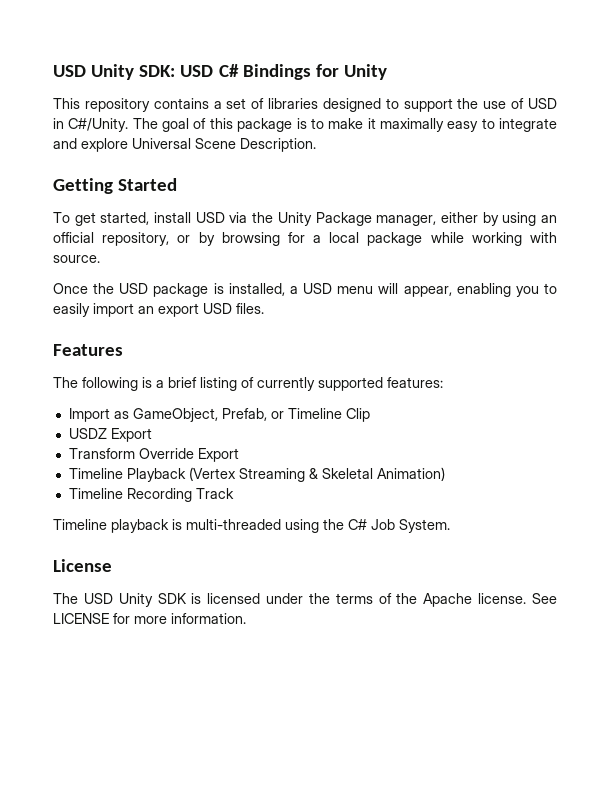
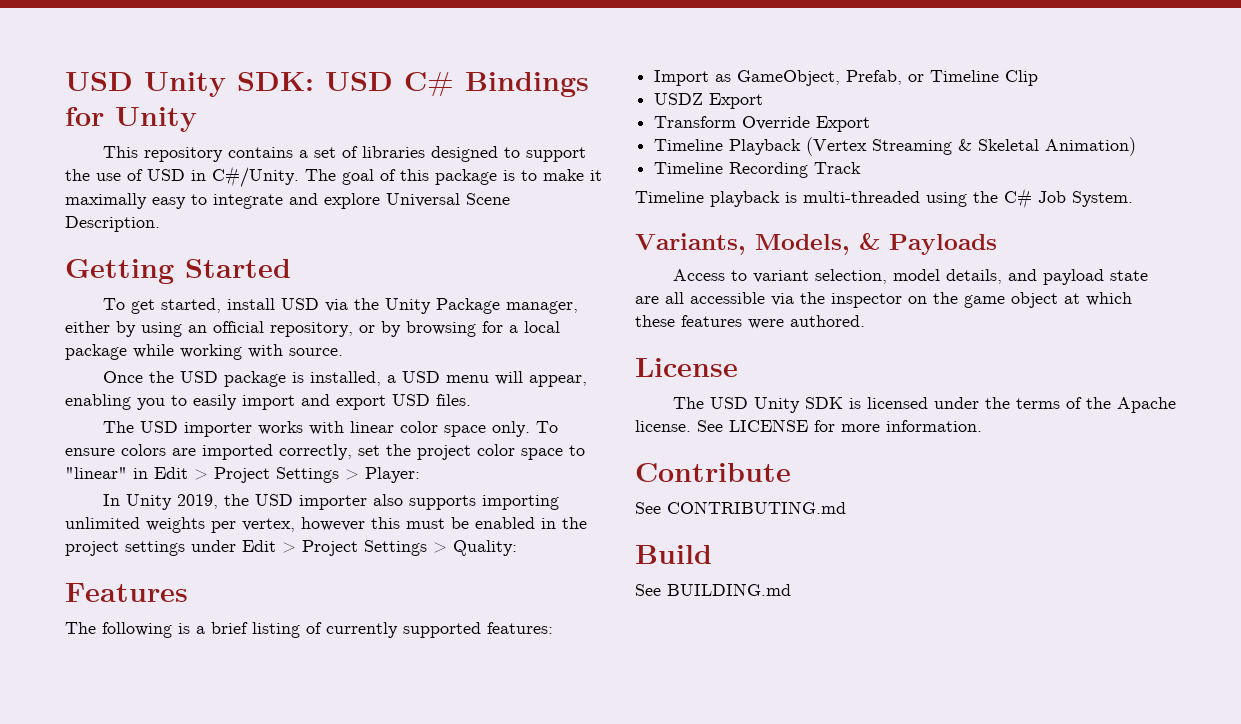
[138,306,154,314] an -> [301,394,330,406] and
(264, 308) none -> [102,421,558,437] [65,444,585,460] [65,467,420,483] [102,494,559,510] [65,517,587,533] [65,540,517,556] // The USD importer works with linear color space only. To ensure colors are imported correctly, set the project color space to "linear" in Edit > Project Settings > Player: // In Unity 2019, the USD importer also supports importing unlimited weights per vertex, however this must be enabled in the project settings under Edit > Project Settings > Quality:
(450, 526) none -> [635,233,997,255] [672,269,1148,285] [635,292,1132,308] [635,315,865,329] // Variants, Models, & Payloads // Access to variant selection, model details, and payload state are all accessible via the inspector on the game object at which these features were authored.
(246, 618) none -> [635,463,791,482] [635,501,846,514] [635,545,712,564] [635,583,791,596] // Contribute // See CONTRIBUTING.md // Build // See BUILDING.md

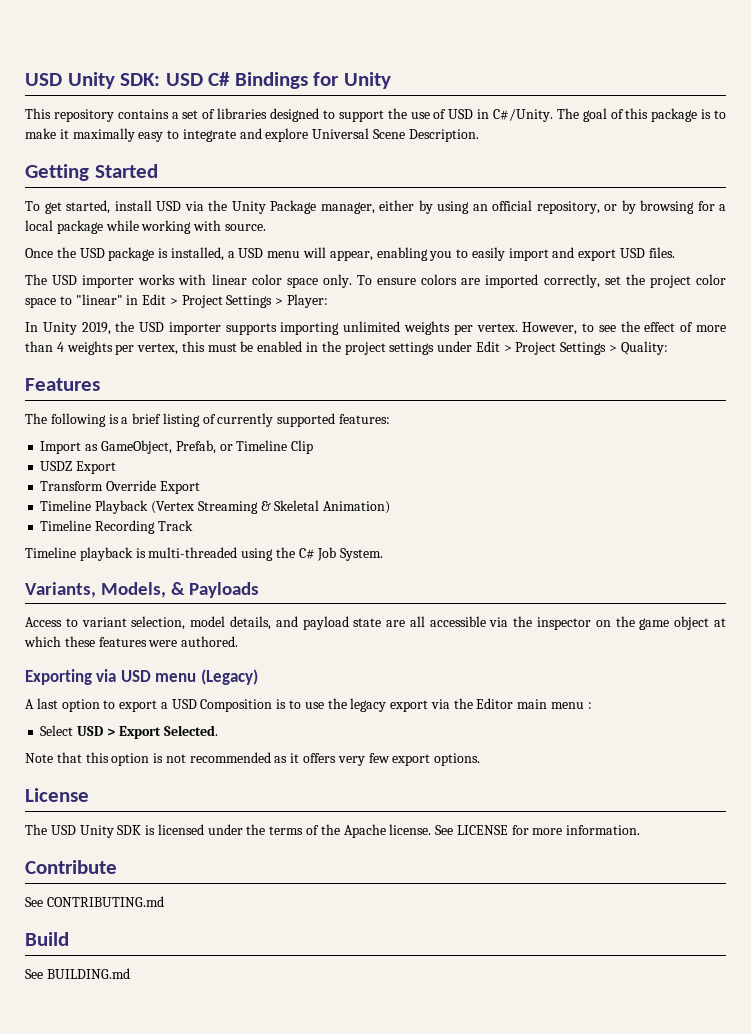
[372,494,403,506] also -> (221, 328) none
[242,517,365,532] vertex, however -> [476,321,727,335] [25,341,179,355] vertex. However, to see the effect of more than 4 weights per vertex,
(865, 321) none -> [25,669,258,685] [25,698,592,712] [40,725,218,739] [25,752,481,766] // Exporting via USD menu (Legacy) // A last option to export a USD Composition is to use the legacy export via the Editor main menu : // Select USD > Export Selected. // Note that this option is not recommended as it offers very few export options.

